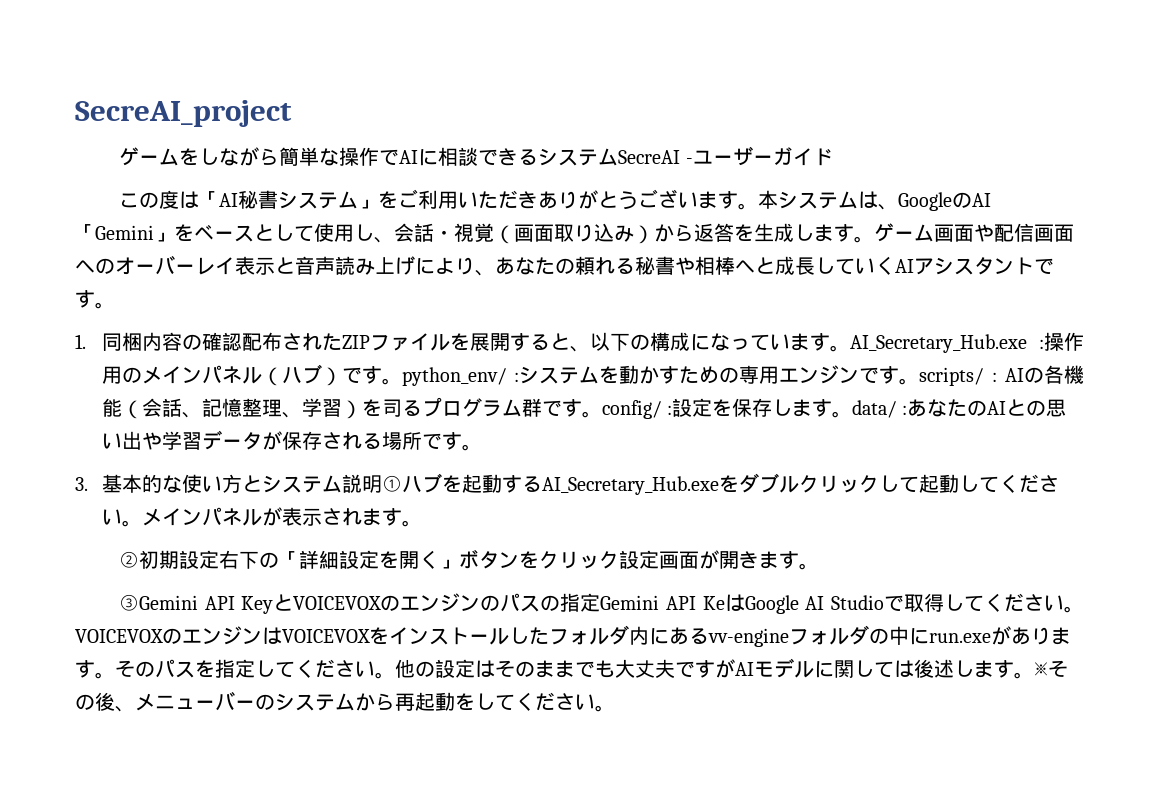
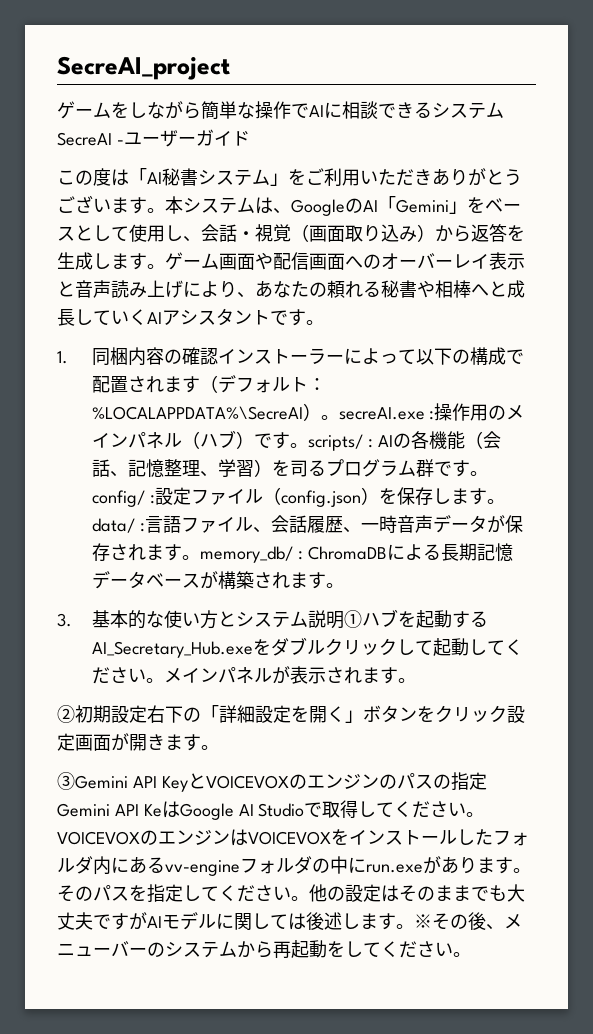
[241,332,1027,353] 配布されたZIPファイルを展開すると、以下の構成になっています。AI_Secretary_Hub.exe -> [217,347,524,365] [91,375,326,393] [91,403,425,421] インストーラーによって以下の構成で配置されます（デフォルト：%LOCALAPPDATA%\SecreAI）。secreAI.exe
[401,365,920,386] python_env/ :システムを動かすための専用エンジンです。 -> (308, 445) none
(712, 407) none -> [191,487,380,507] ファイル（config.json）
[907,399,1067,417] [101,430,442,450] あなたのAIとの思い出や学習データが保存される場所で -> [145,515,524,533] [91,543,514,563] [91,571,308,589] 言語ファイル、会話履歴、一時音声データが保存されます。memory_db/ : ChromaDBによる長期記憶データベースが構築されま

